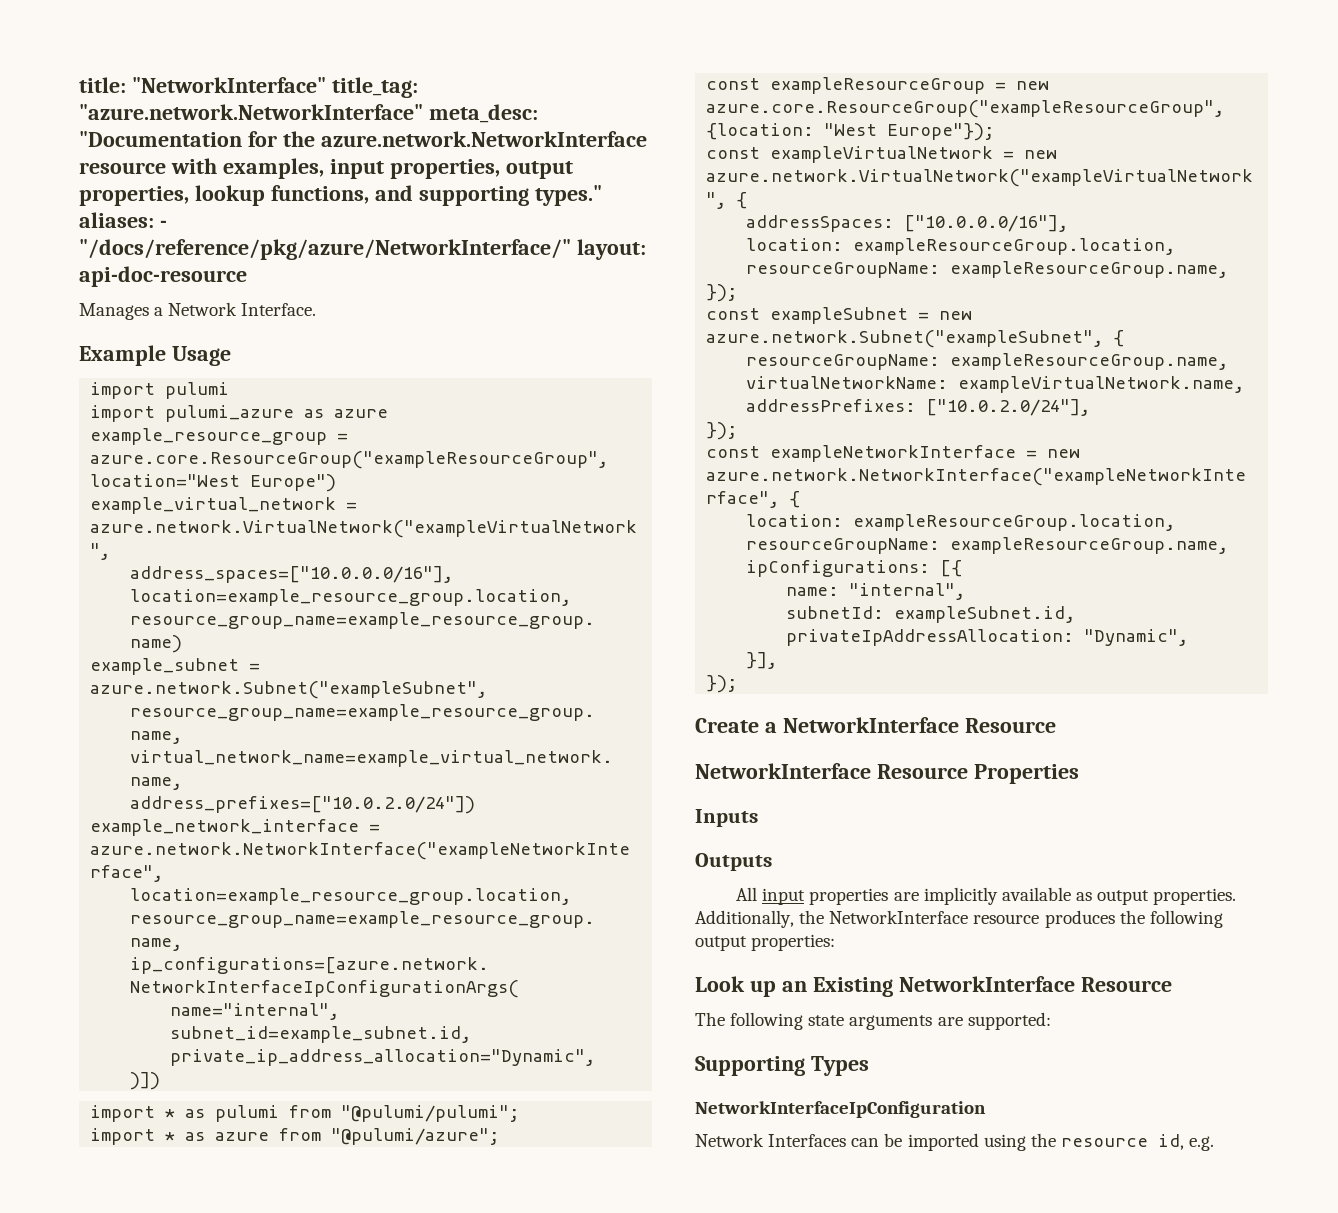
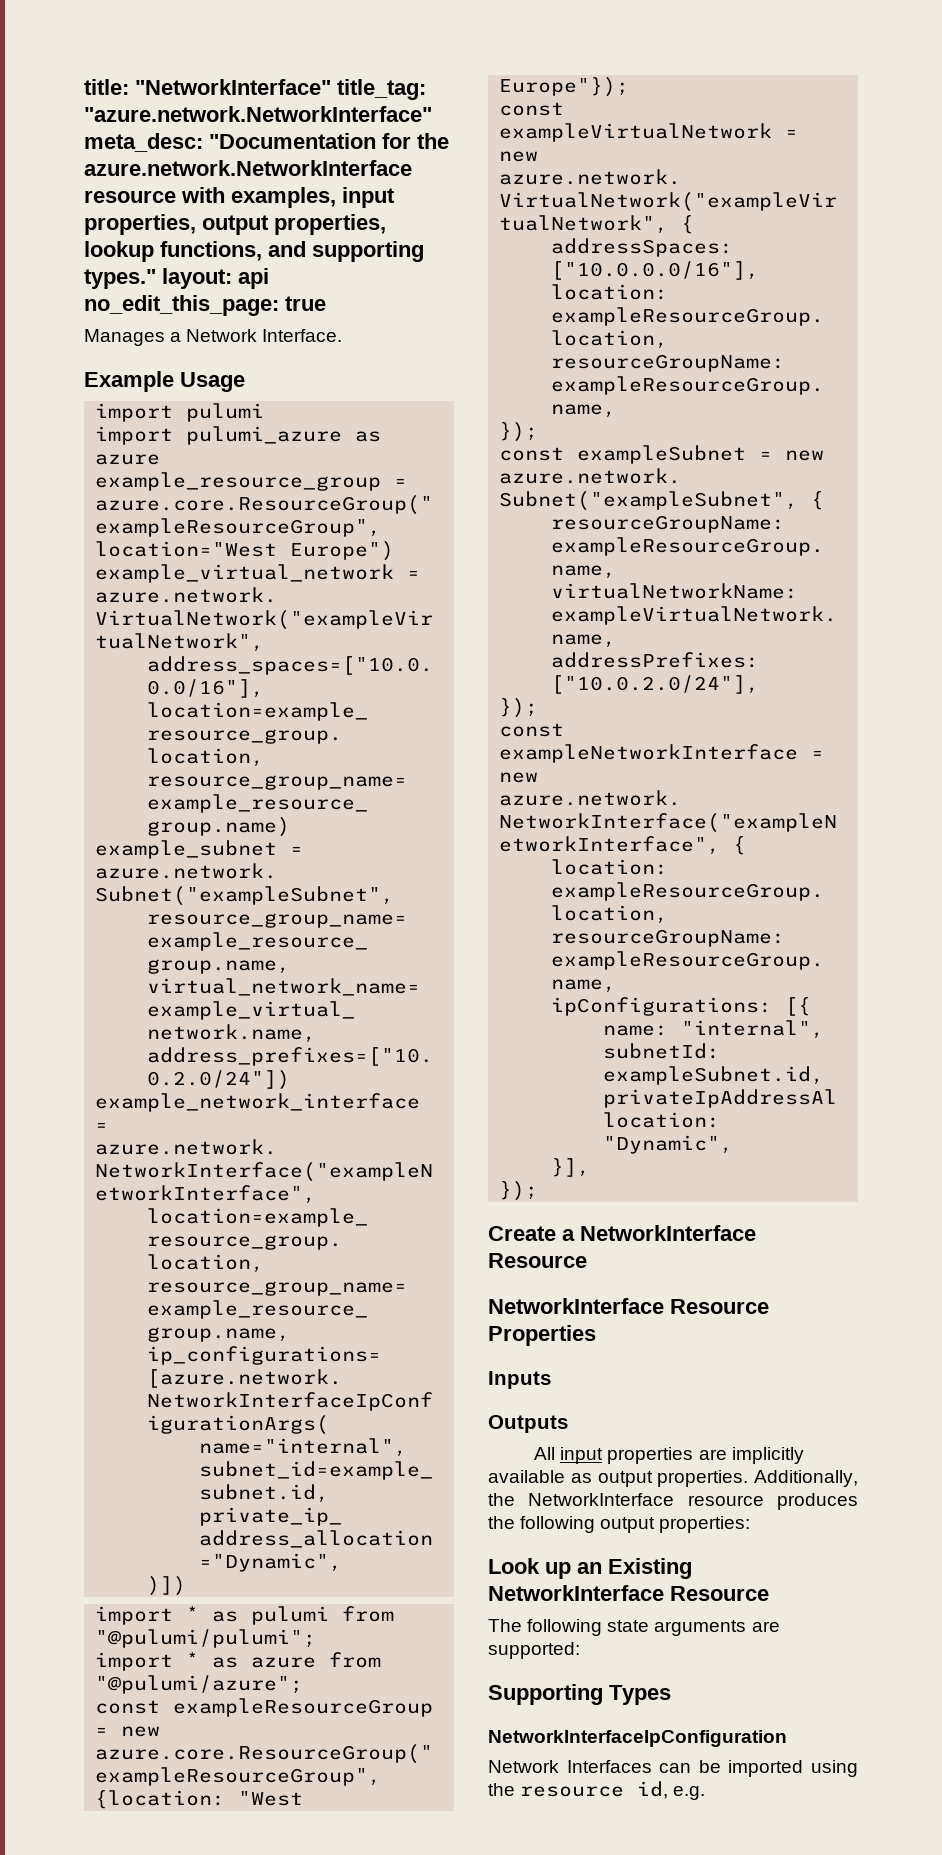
[79,212,167,228] [79,239,646,260] [79,266,247,287] aliases: - "/docs/reference/pkg/azure/NetworkInterface/" layout: api-doc-resource -> [162,268,269,289] [84,295,326,316] layout: api no_edit_this_page: true

